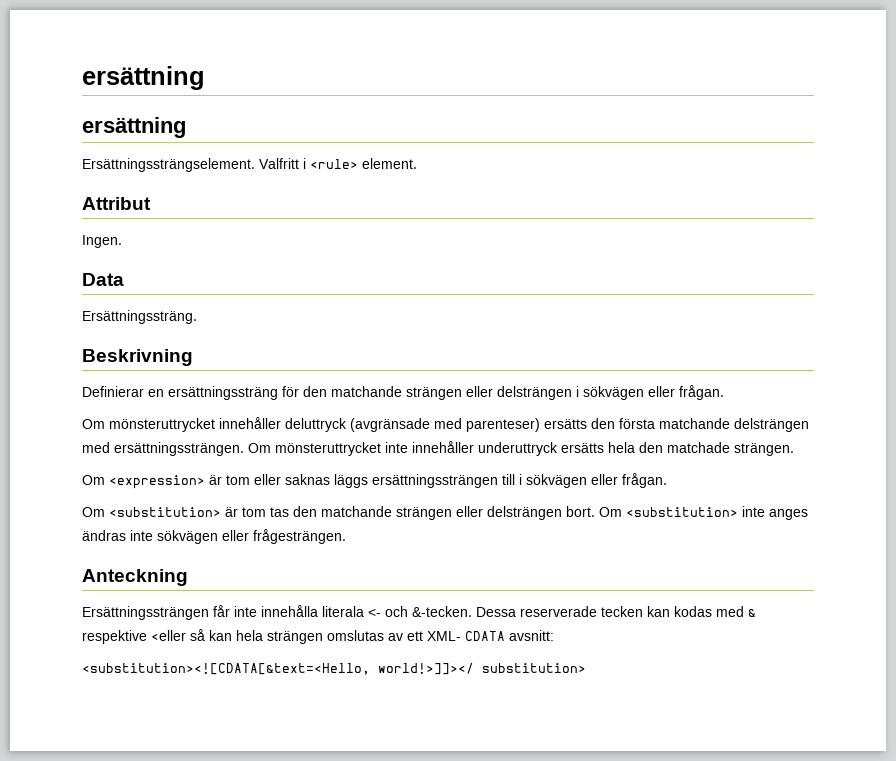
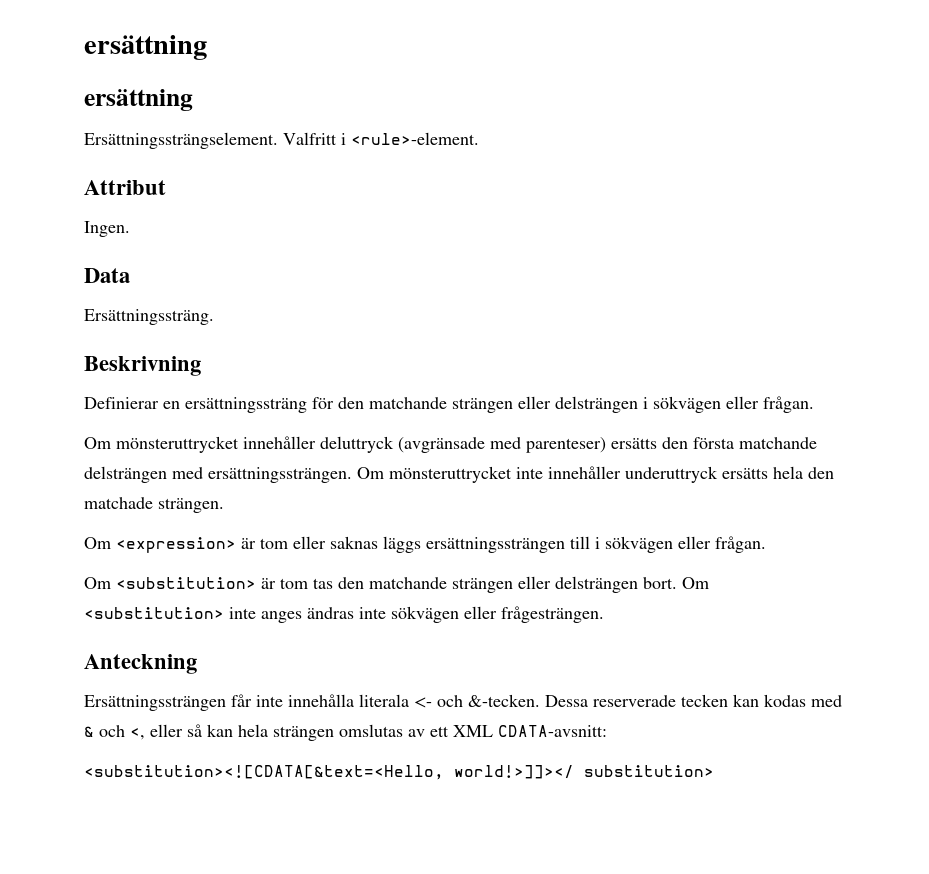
[310,158,417,169] <rule> element. -> [351,132,479,145] <rule>-element.
[82,630,186,644] respektive <eller -> [99,724,183,740] och <, eller
[427,630,554,641] XML- CDATA avsnitt: -> [453,725,607,737] XML CDATA-avsnitt:

